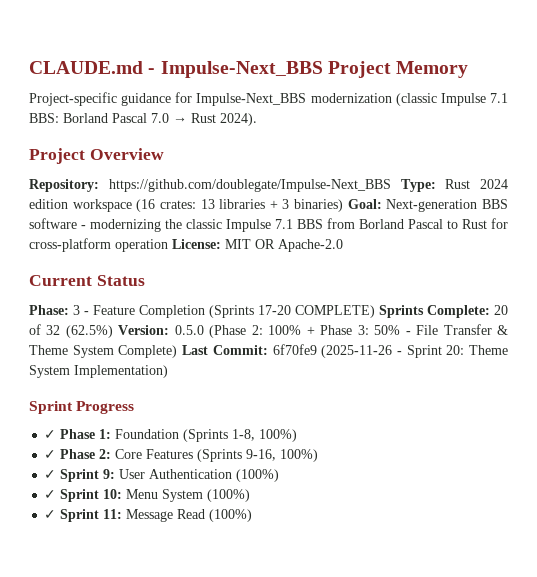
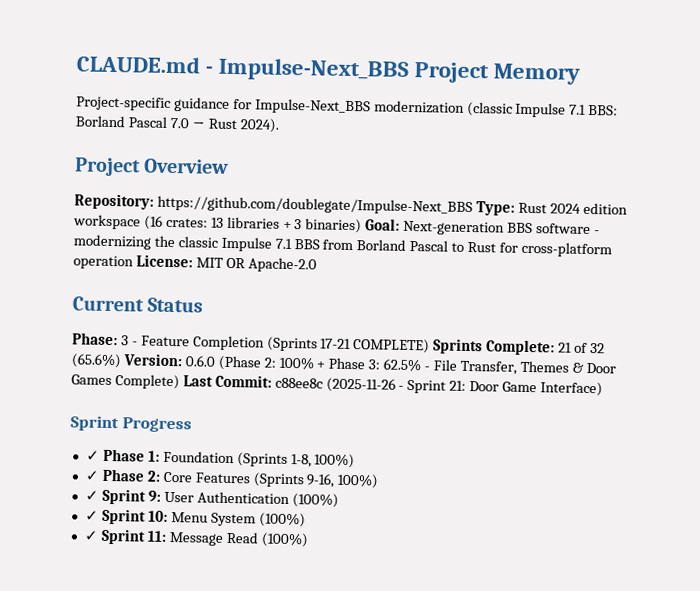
[258,305,291,315] 17-20 -> [320,338,352,350] 17-21
[494,305,508,315] 20 -> [558,342,573,353] 21
[65,325,204,338] (62.5%) Version: 0.5.0 -> [71,353,215,369] (65.6%) Version: 0.6.0
[374,325,401,335] 50% -> [383,358,422,372] 62.5%
[443,324,508,335] [29,345,114,358] Transfer & Theme System -> [459,360,616,375] [71,374,112,386] Transfer, Themes & Door Games
[272,344,317,355] 6f70fe9 -> [274,377,323,389] c88ee8c
[446,345,508,355] [29,365,168,378] 20: Theme System Implementation) -> [449,380,604,397] 21: Door Game Interface)

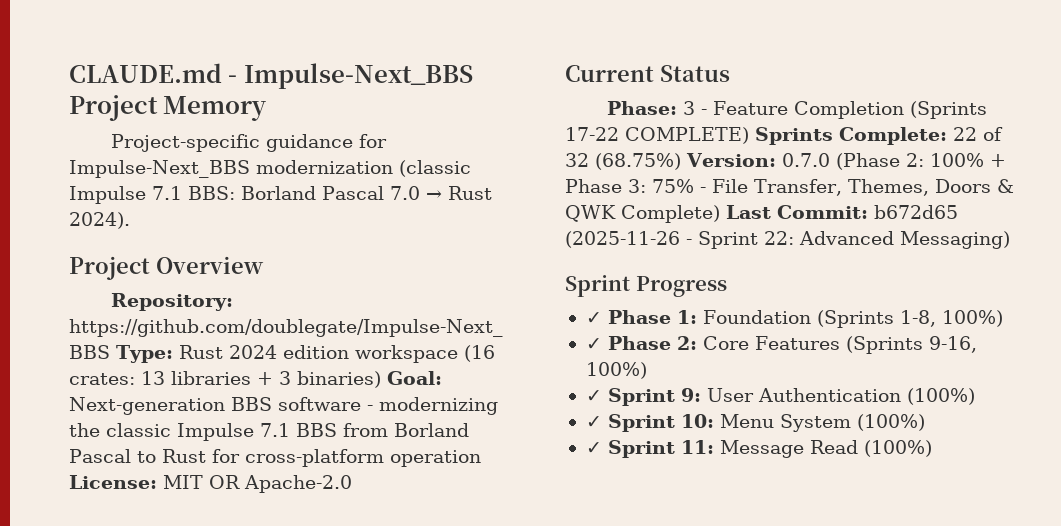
[320,338,352,350] 17-21 -> [565,127,619,141] 17-22
[558,342,573,353] 21 -> [953,127,977,141] 22
[71,353,215,369] (65.6%) Version: 0.6.0 -> [595,153,830,170] (68.75%) Version: 0.7.0
[383,358,422,372] 62.5% -> [652,179,694,193] 75%
[519,360,616,374] [71,374,112,386] Themes & Door Games -> [847,179,1014,196] [565,205,616,222] Themes, Doors & QWK
[274,377,323,389] c88ee8c -> [874,205,958,219] b672d65
[449,380,604,397] 21: Door Game Interface) -> [764,231,1010,249] 22: Advanced Messaging)

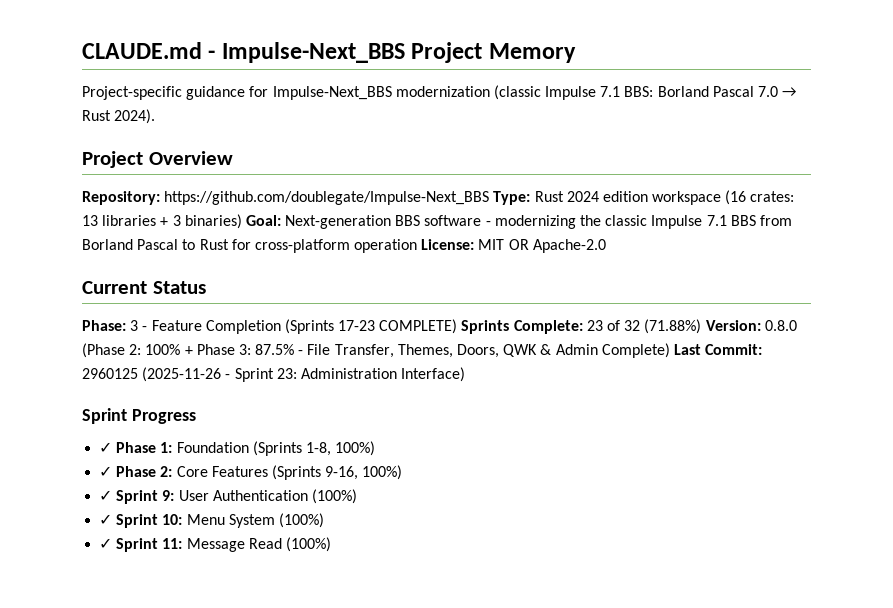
[565,127,619,141] 17-22 -> [338,320,376,331] 17-23
[953,127,977,141] 22 -> [586,320,603,331] 23
[595,153,830,170] (68.75%) Version: 0.7.0 -> [644,319,797,334] (71.88%) Version: 0.8.0
[652,179,694,193] 75% -> [255,344,295,355] 87.5%
[934,179,1014,193] [565,205,616,222] Doors & QWK -> [457,344,598,358] Doors, QWK & Admin
[874,205,958,219] b672d65 -> [82,368,138,379] 2960125
[764,231,1010,249] 22: Advanced Messaging) -> [276,367,466,382] 23: Administration Interface)

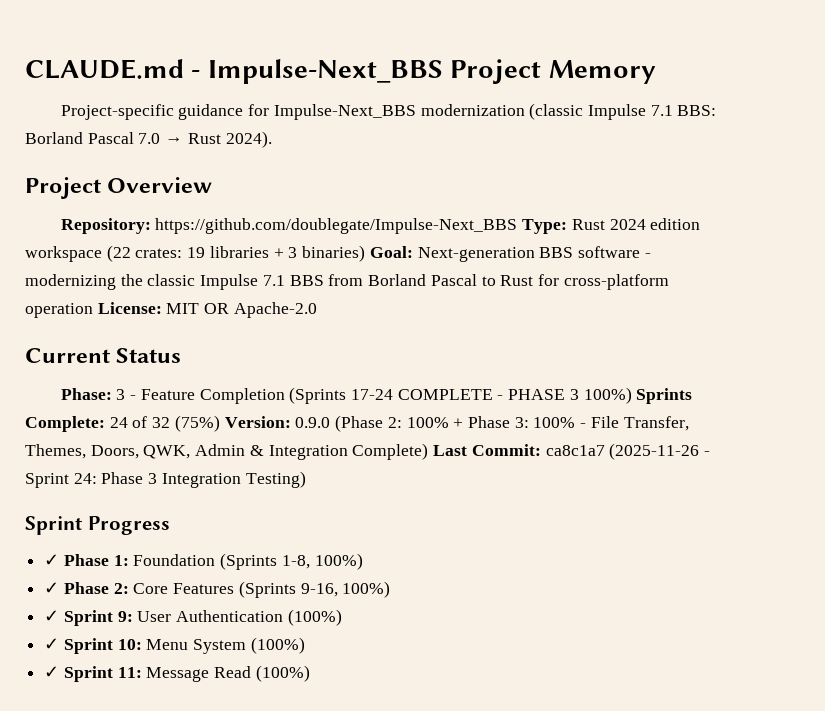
[725,190,795,205] [82,215,98,226] (16 crates: 13 -> [106,245,206,262] (22 crates: 19
[338,319,458,334] 17-23 COMPLETE) -> [351,387,632,404] 17-24 COMPLETE - PHASE 3 100%)
[586,320,603,331] 23 -> [109,417,128,428] 24
[644,319,797,334] (71.88%) Version: 0.8.0 -> [174,415,331,432] (75%) Version: 0.9.0
[255,344,295,355] 87.5% -> [533,417,576,428] 100%
[503,344,598,357] QWK & Admin -> [143,444,348,460] QWK, Admin & Integration
[82,368,138,379] 2960125 -> [545,445,605,456] ca8c1a7
[276,367,466,382] 23: Administration Interface) -> [73,471,306,488] 24: Phase 3 Integration Testing)

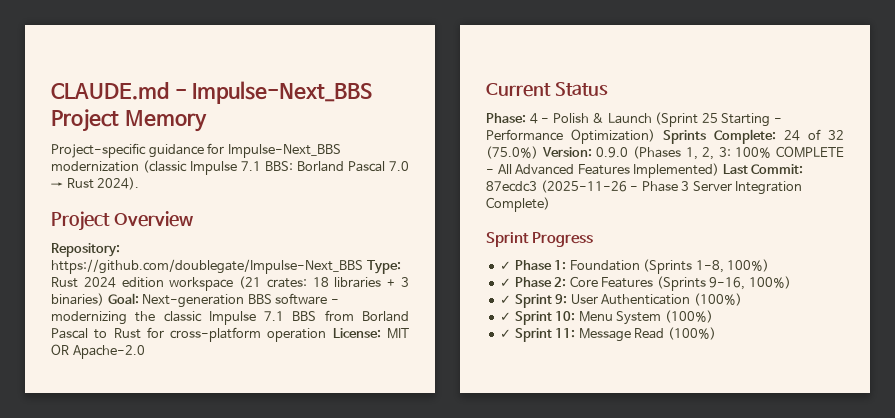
[106,245,206,262] (22 crates: 19 -> [239,276,329,289] (21 crates: 18
[116,387,632,404] 3 - Feature Completion (Sprints 17-24 COMPLETE - PHASE 3 100%) -> [529,112,782,127] [486,129,655,144] 4 - Polish & Launch (Sprint 25 Starting - Performance Optimization)
[174,415,220,432] (75%) -> [486,146,538,159] (75.0%)
[335,415,689,432] [25,443,710,460] [25,471,306,488] (Phase 2: 100% + Phase 3: 100% - File Transfer, Themes, Doors, QWK, Admin & Integration Complete) Last Commit: ca8c1a7 (2025-11-26 - Sprint 24: Phase 3 Integration Testing) -> [632,146,844,160] [486,163,804,178] [486,180,803,195] [486,197,550,212] (Phases 1, 2, 3: 100% COMPLETE - All Advanced Features Implemented) Last Commit: 87ecdc3 (2025-11-26 - Phase 3 Server Integration Complete)

